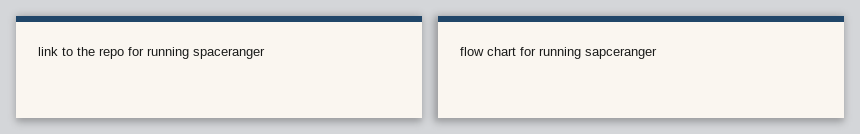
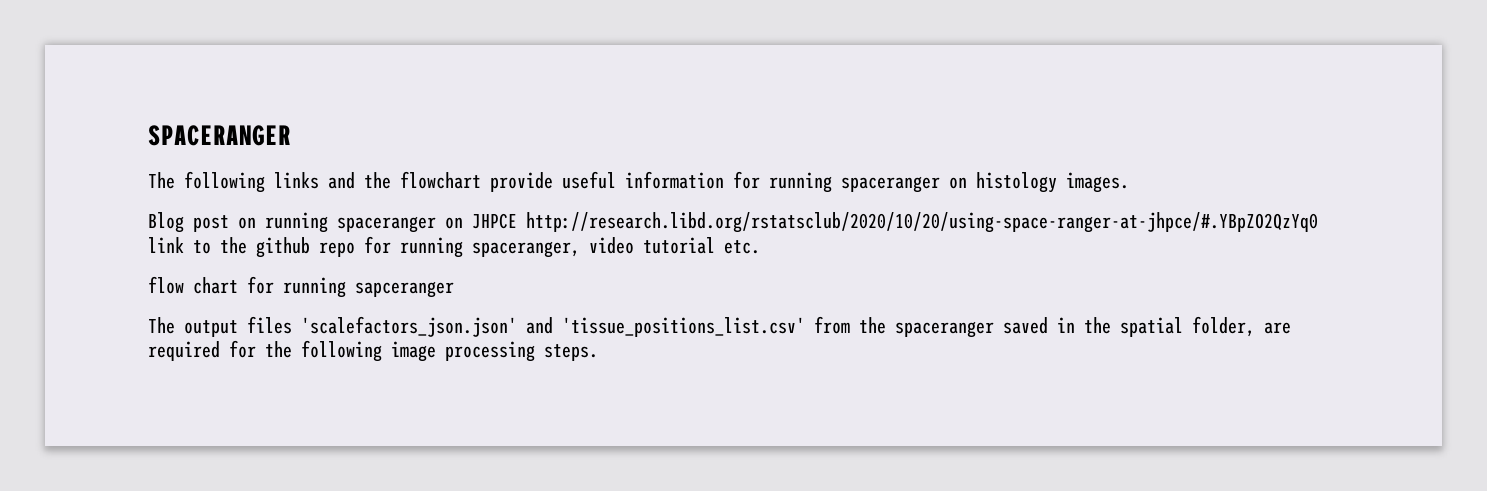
(38, 51) none -> [148,125,291,146] [148,171,1129,193] [148,212,1318,233] SPACERANGER // The following links and the flowchart provide useful information for running spaceranger on histology images. // Blog post on running spaceranger on JHPCE http://research.libd.org/rstatsclub/2020/10/20/using-space-ranger-at-jhpce/#.YBpZO2QzYq0
(95, 51) none -> [256,237,310,258] github
[193,48,265,59] spaceranger -> [472,237,760,258] spaceranger, video tutorial etc.
(657, 53) none -> [148,316,1291,338] [148,340,598,362] // The output files 'scalefactors_json.json' and 'tissue_positions_list.csv' from the spaceranger saved in the spatial folder, are required for the following image processing steps.

